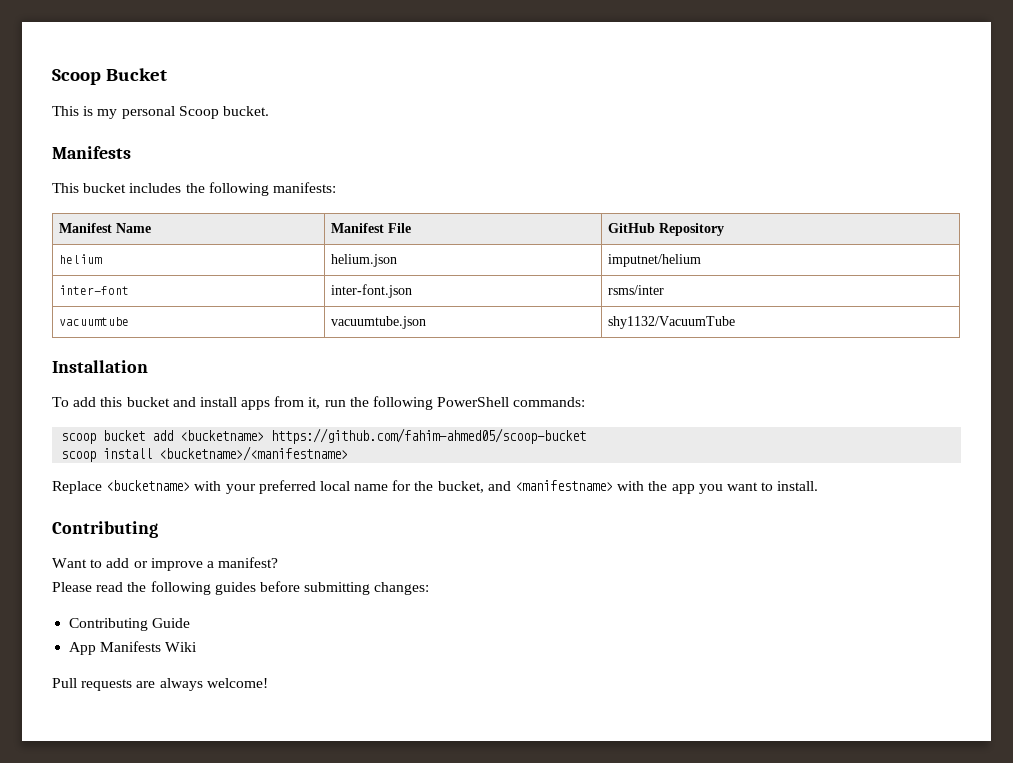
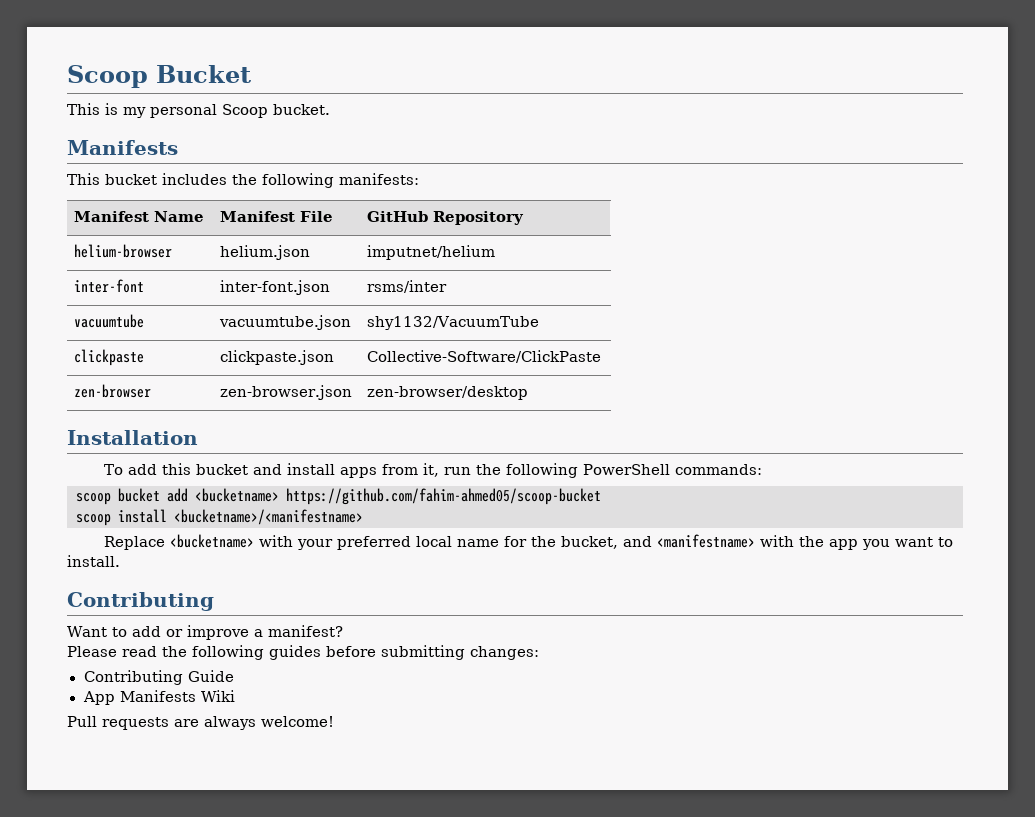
[58,254,102,264] helium -> [74,244,173,258] helium-browser
(735, 322) none -> [74,349,145,366] [220,350,335,365] [367,350,602,363] [74,384,152,398] [220,385,353,400] [367,386,529,400] // clickpaste | clickpaste.json | Collective-Software/ClickPaste // zen-browser | zen-browser.json | zen-browser/desktop

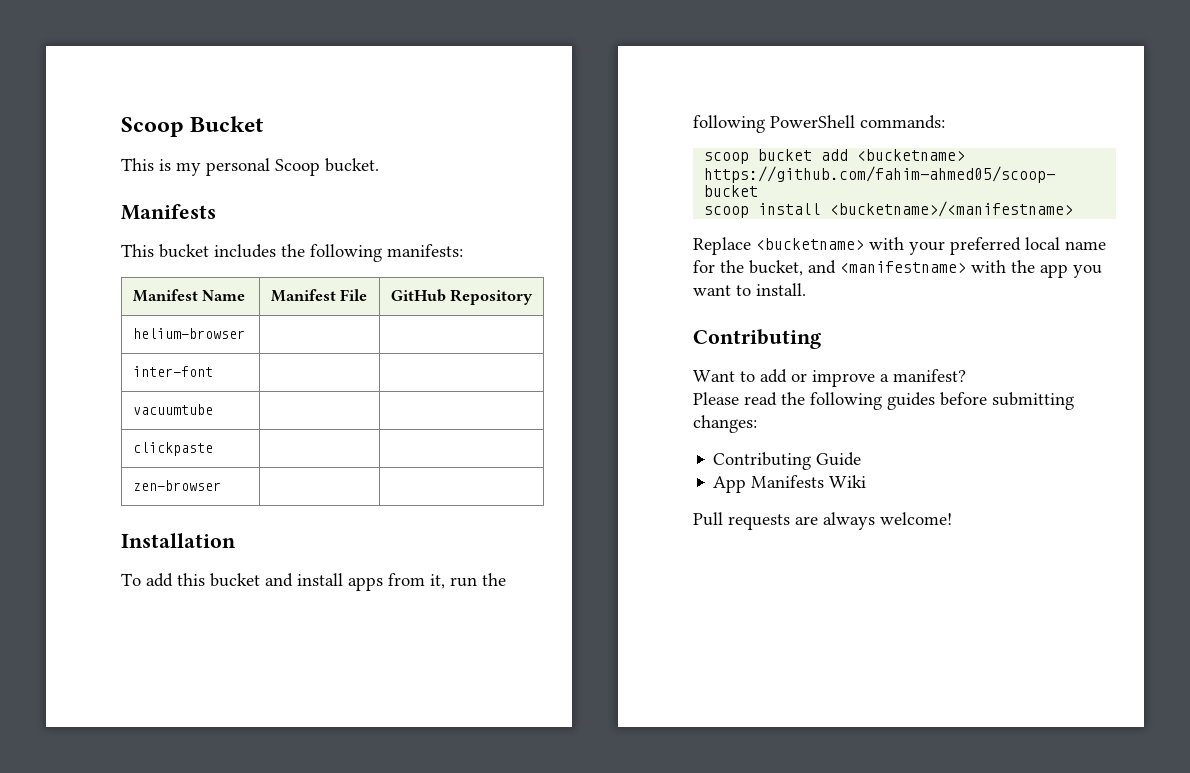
[220,245,311,260] [367,245,496,260] helium.json | imputnet/helium -> (245, 333) |
[220,280,331,295] [367,280,448,293] inter-font.json | rsms/inter -> (213, 371) |
[219,315,352,330] [367,316,540,330] vacuumtube.json | shy1132/VacuumTube -> (213, 409) |
[220,350,335,365] [367,350,602,363] clickpaste.json | Collective-Software/ClickPaste -> (213, 449) |
[220,385,353,400] [367,386,529,400] zen-browser.json | zen-browser/desktop -> (221, 485) |

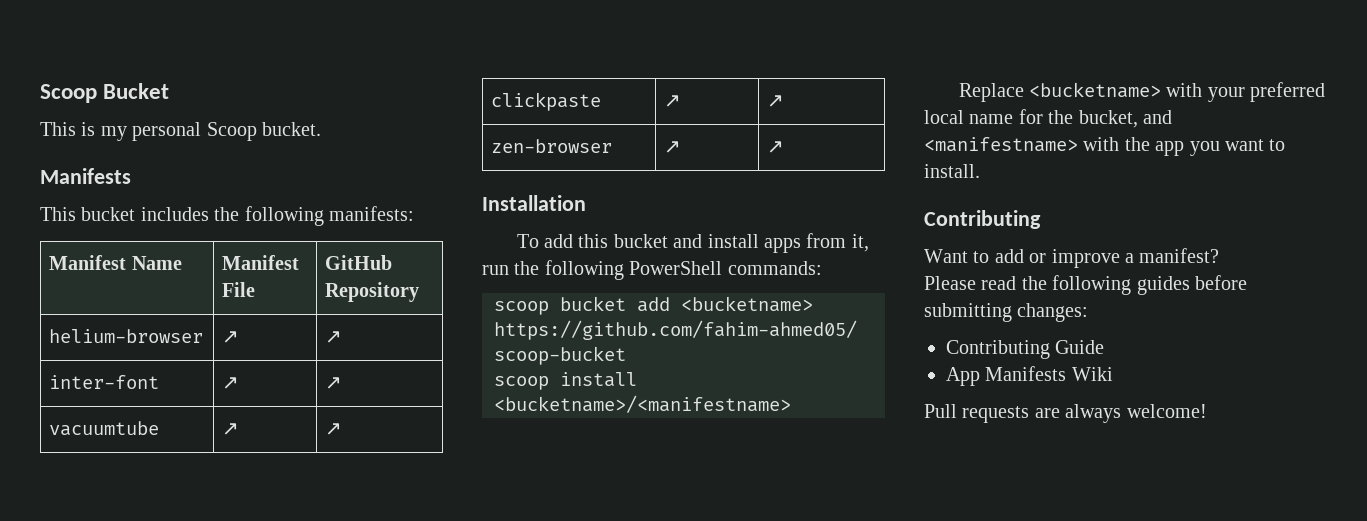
(245, 333) | -> [222,331,240,343] [325,331,343,343] ↗ | ↗
(213, 371) | -> [222,377,240,389] [325,377,343,389] ↗ | ↗
(213, 409) | -> [222,423,240,435] [325,423,343,435] ↗ | ↗
(213, 449) | -> [664,95,682,107] [767,95,785,107] ↗ | ↗
(221, 485) | -> [664,141,682,153] [767,141,785,153] ↗ | ↗

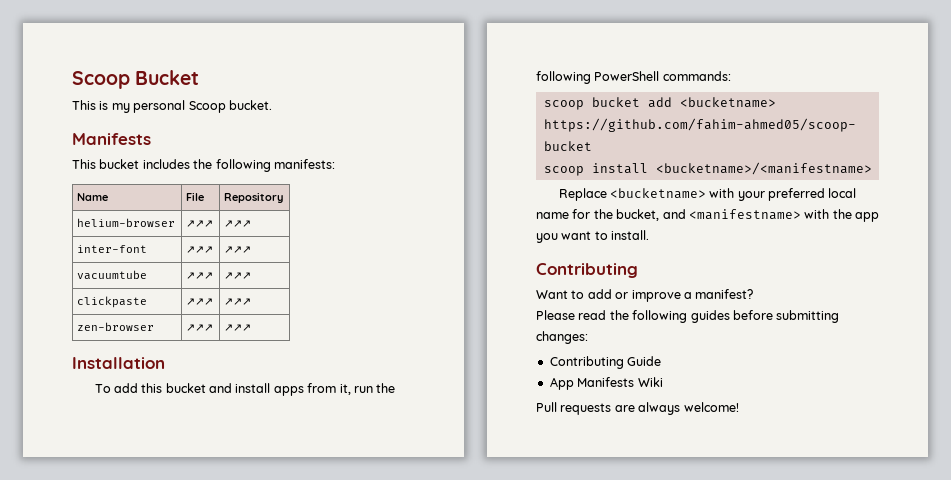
[49,255,127,270] Manifest -> (335, 164) none
[222,255,300,270] Manifest -> (109, 197) none
[325,255,393,270] GitHub -> (205, 196) none
[222,331,240,343] [325,331,343,343] ↗ | ↗ -> [186,220,214,227] [224,220,252,227] ↗↗↗ | ↗↗↗
[222,377,240,389] [325,377,343,389] ↗ | ↗ -> [186,246,214,253] [224,246,252,253] ↗↗↗ | ↗↗↗
[222,423,240,435] [325,423,343,435] ↗ | ↗ -> [186,272,214,279] [224,272,252,279] ↗↗↗ | ↗↗↗
[664,95,682,107] [767,95,785,107] ↗ | ↗ -> [186,298,214,305] [224,298,252,305] ↗↗↗ | ↗↗↗
[664,141,682,153] [767,141,785,153] ↗ | ↗ -> [186,324,214,331] [224,324,252,331] ↗↗↗ | ↗↗↗

